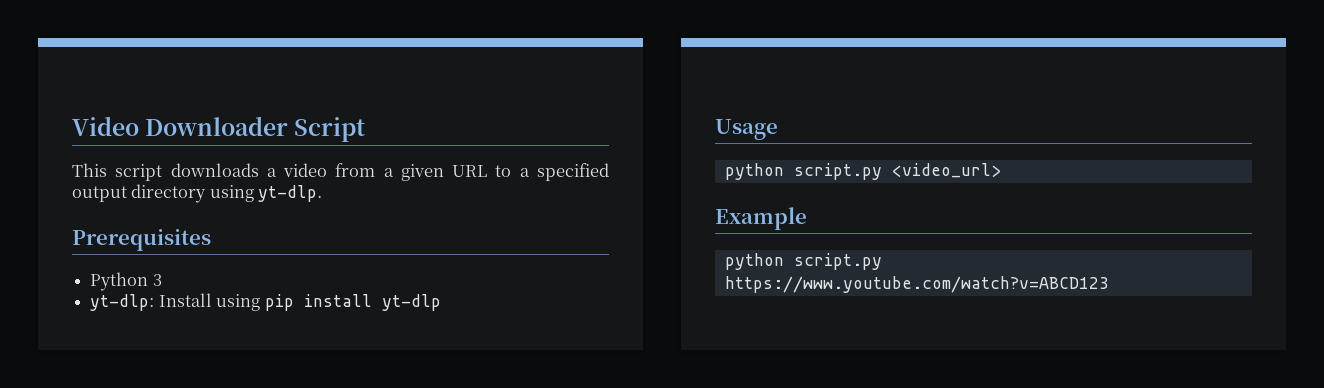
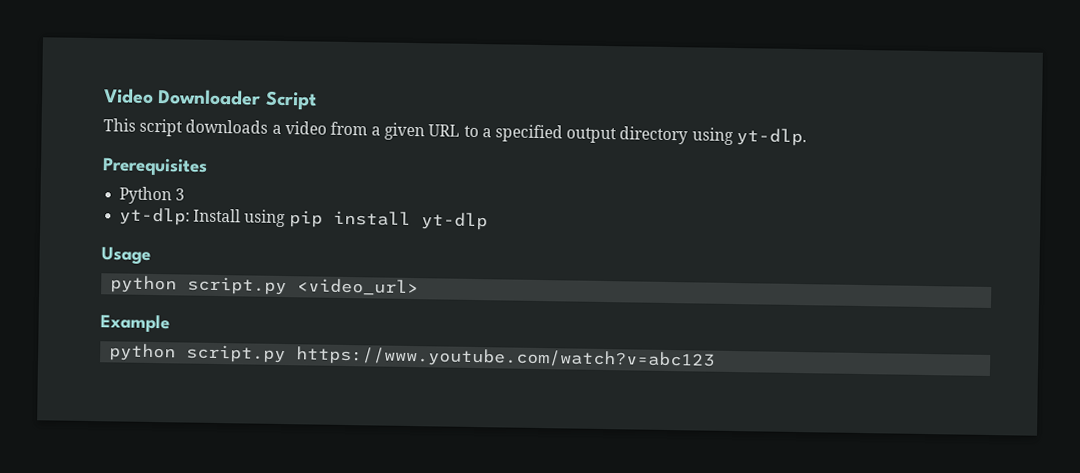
[724,276,1109,293] https://www.youtube.com/watch?v=ABCD123 -> [296,346,716,370] https://www.youtube.com/watch?v=abc123

